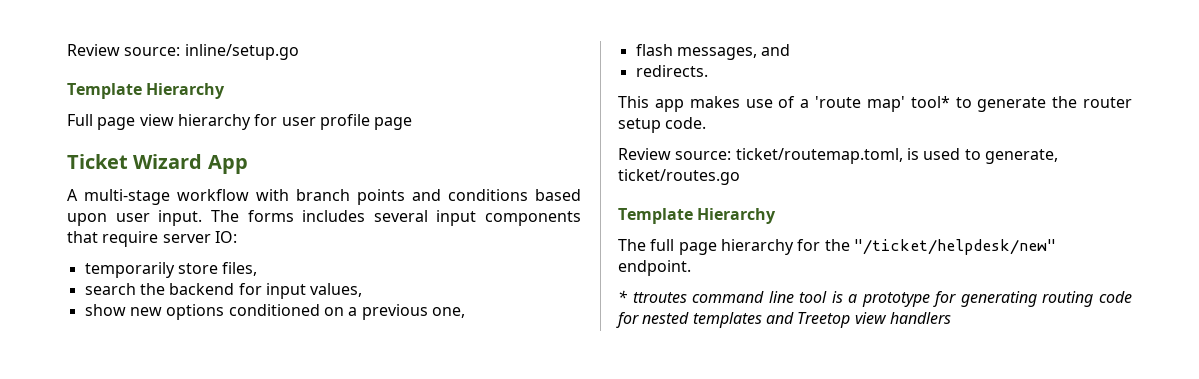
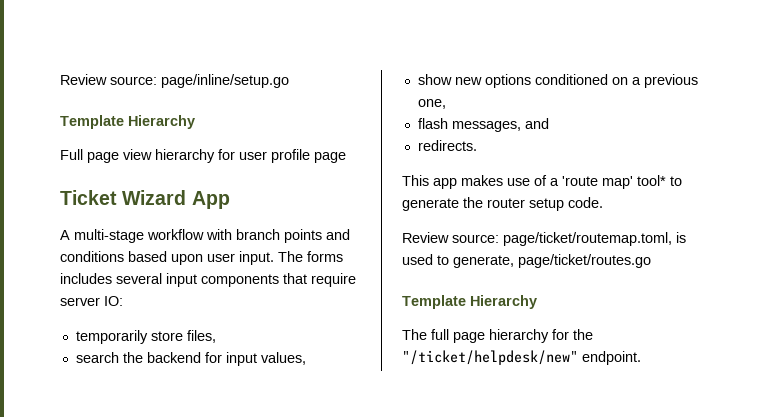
[67,44,299,60] Review source: inline/setup.go -> [60,74,289,88] Review source: page/inline/setup.go
[735,148,903,164] ticket/routemap.toml, -> [503,232,672,246] page/ticket/routemap.toml,
[618,169,740,185] ticket/routes.go -> [518,254,651,268] page/ticket/routes.go
[618,290,1132,307] [616,312,951,328] // * ttroutes command line tool is a prototype for generating routing code for nested templates and Treetop view handlers -> (641, 358) none

